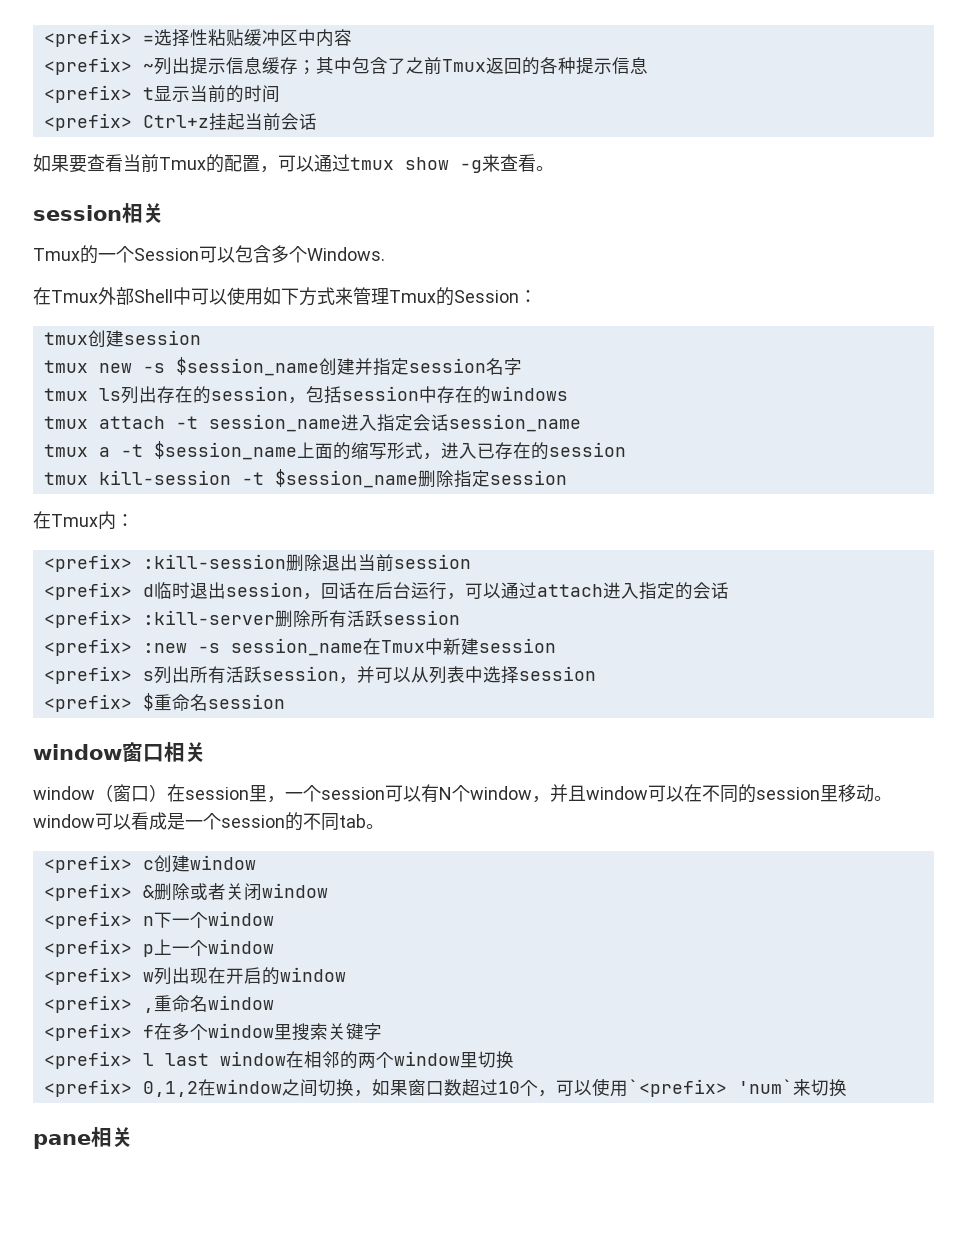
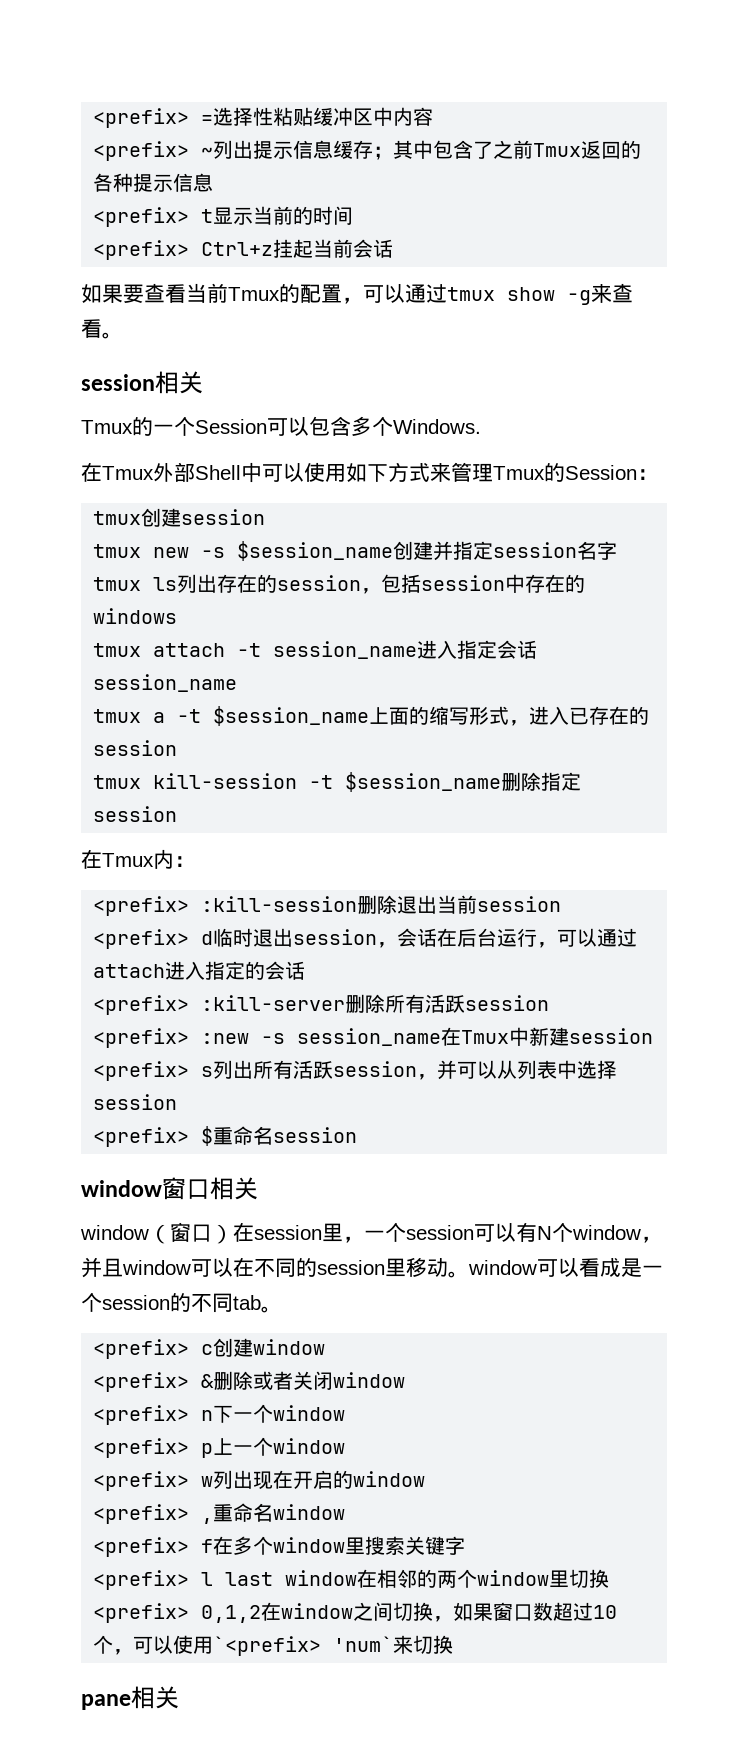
[320,583,339,599] 回 -> [397,928,418,947] 会

